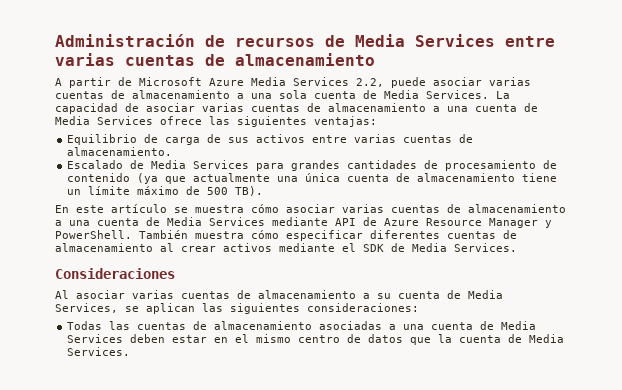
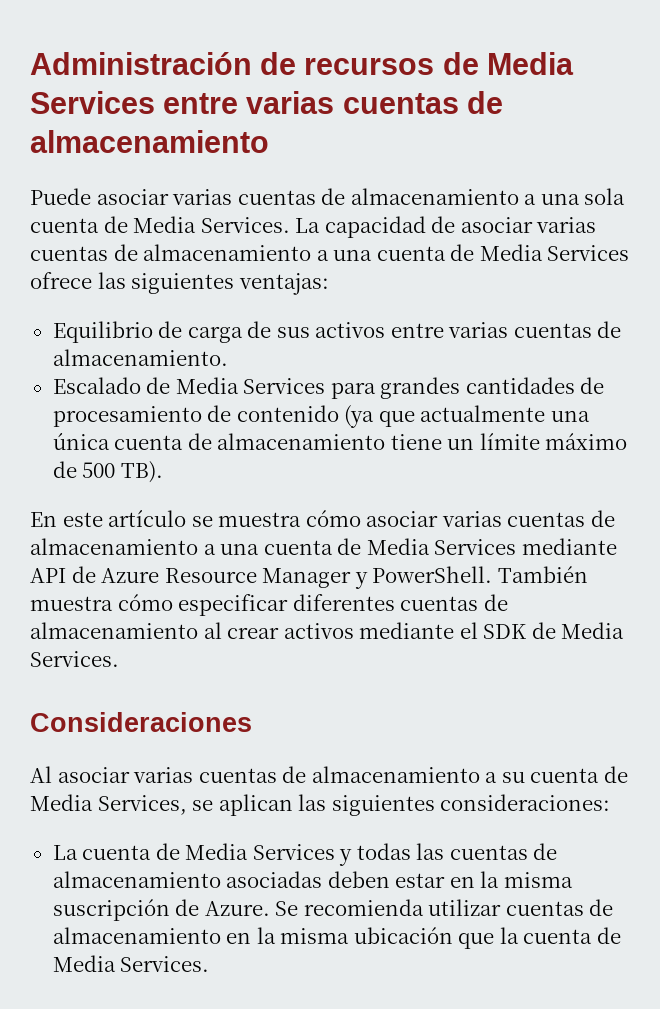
[55,77,426,88] A partir de Microsoft Azure Media Services 2.2, puede -> [30,188,91,205] Puede
[67,321,103,330] Todas -> [52,843,411,866] La cuenta de Media Services y todas
[389,321,537,330] [67,334,404,343] a una cuenta de Media Services deben estar en el mismo centro de datos -> [327,871,573,888] [52,899,614,921] [52,927,453,944] deben estar en la misma suscripción de Azure. Se recomienda utilizar cuentas de almacenamiento en la misma ubicación

